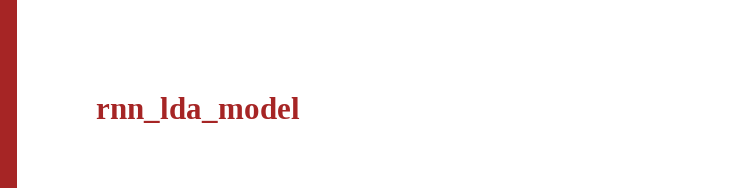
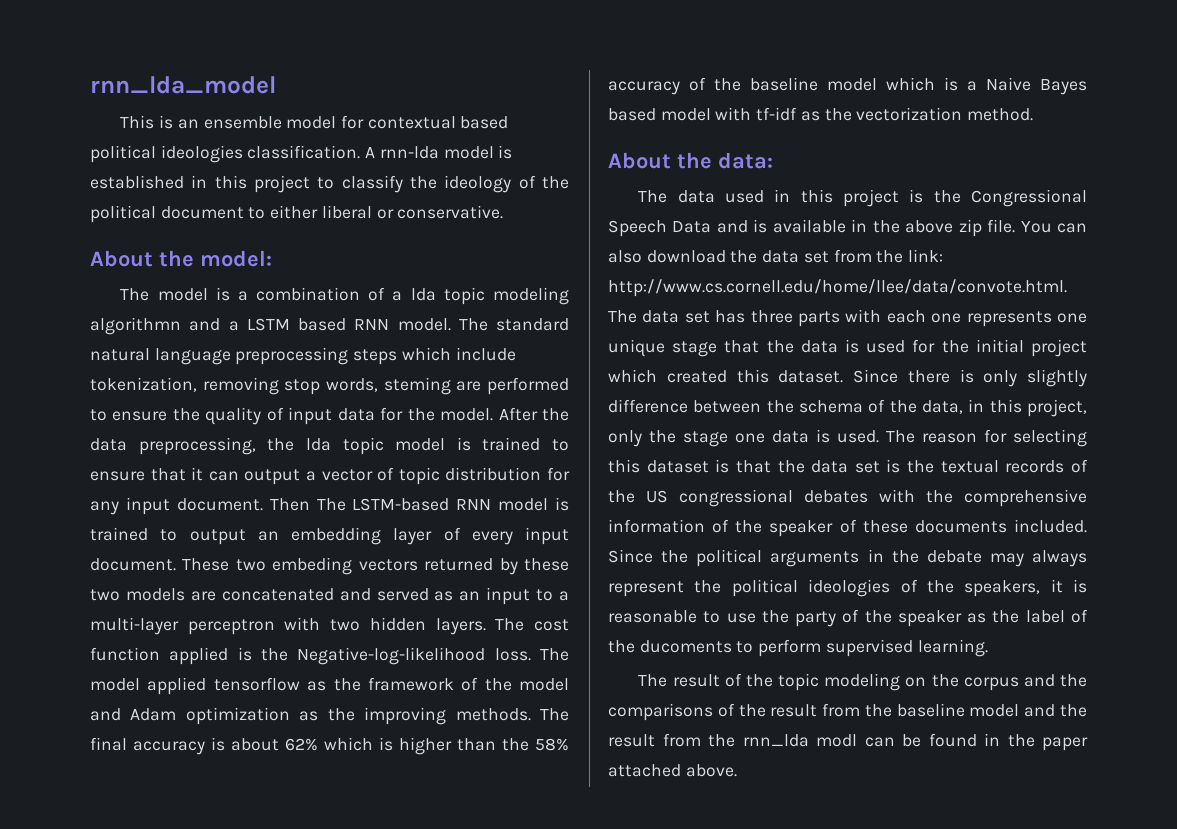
(300, 110) none -> [120,115,509,129] [90,145,513,163] [90,175,569,193] [90,205,504,223] [90,250,272,267] [120,287,569,305] [90,317,569,335] [90,347,516,365] [90,377,570,395] [90,407,569,425] [90,437,569,455] [90,467,570,485] [90,497,569,515] [90,527,569,545] [90,557,570,575] [90,587,569,605] [90,617,569,635] [90,647,569,665] [90,677,569,695] [90,707,569,725] [90,737,569,755] [608,77,1087,95] [608,107,1034,121] [608,152,773,169] [638,189,1087,207] [608,219,1087,237] [608,249,944,263] [608,279,1067,297] [608,309,1087,327] [608,339,1087,357] [608,369,1087,387] [608,399,1087,417] [608,429,1087,447] [608,459,1088,473] [608,489,1087,507] [608,519,1087,537] [608,549,1087,567] [608,579,1087,597] [608,609,1088,627] [608,639,988,657] [638,673,1087,691] [608,703,1087,721] [608,733,1088,751] [608,764,737,777] // This is an ensemble model for contextual based political ideologies classification. A rnn-lda model is established in this project to classify the ideology of the political document to either liberal or conservative. // About the model: // The model is a combination of a lda topic modeling algorithmn and a LSTM based RNN model. The standard natural language preprocessing steps which include tokenization, removing stop words, steming are performed to ensure the quality of input data for the model. After the data preprocessing, the lda topic model is trained to ensure that it can output a vector of topic distribution for any input document. Then The LSTM-based RNN model is trained to output an embedding layer of every input document. These two embeding vectors returned by these two models are concatenated and served as an input to a multi-layer perceptron with two hidden layers. The cost function applied is the Negative-log-likelihood loss. The model applied tensorflow as the framework of the model and Adam optimization as the improving methods. The final accuracy is about 62% which is higher than the 58% accuracy of the baseline model which is a Naive Bayes based model with tf-idf as the vectorization method. // About the data: // The data used in this project is the Congressional Speech Data and is available in the above zip file. You can also download the data set from the link: http://www.cs.cornell.edu/home/llee/data/convote.html. The data set has three parts with each one represents one unique stage that the data is used for the initial project which created this dataset. Since there is only slightly difference between the schema of the data, in this project, only the stage one data is used. The reason for selecting this dataset is that the data set is the textual records of the US congressional debates with the comprehensive information of the speaker of these documents included. Since the political arguments in the debate may always represent the political ideologies of the speakers, it is reasonable to use the party of the speaker as the label of the ducoments to perform supervised learning. // The result of the topic modeling on the corpus and the comparisons of the result from the baseline model and the result from the rnn_lda modl can be found in the paper attached above.

